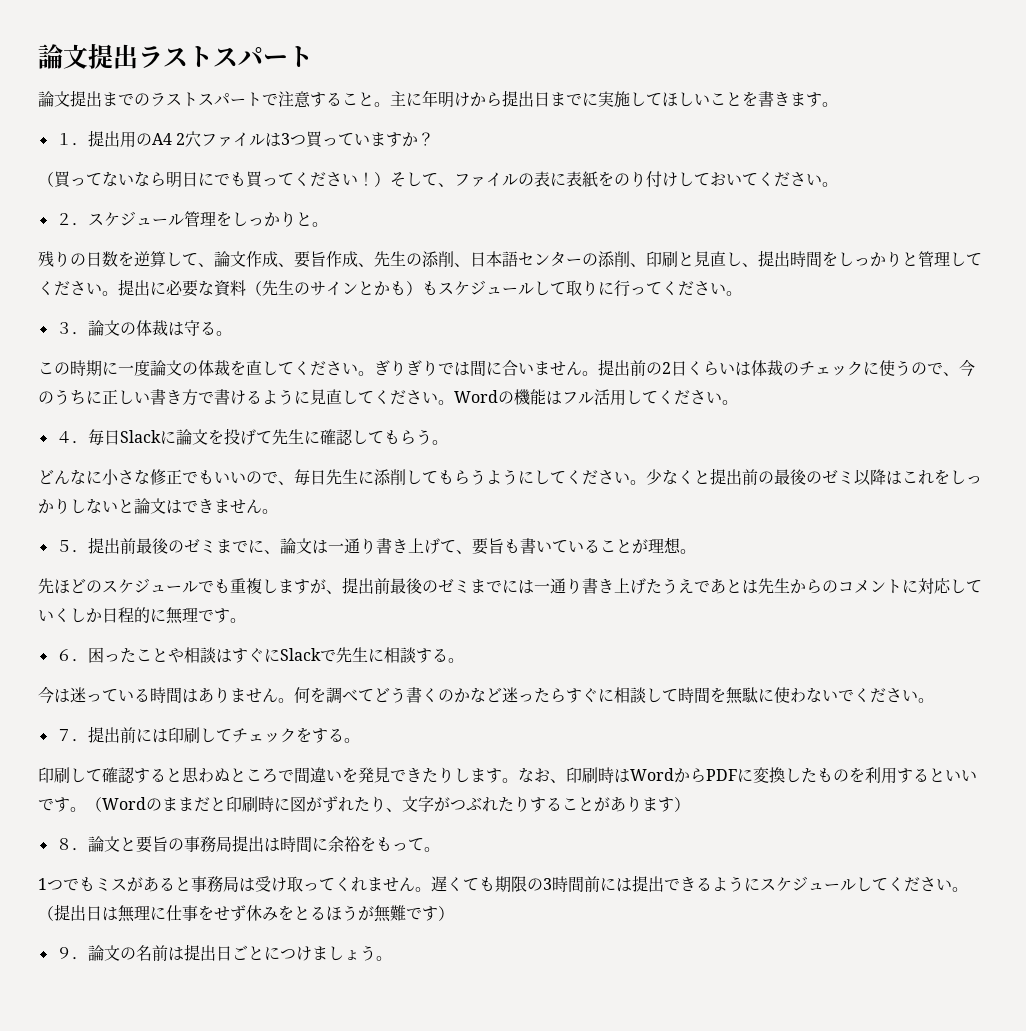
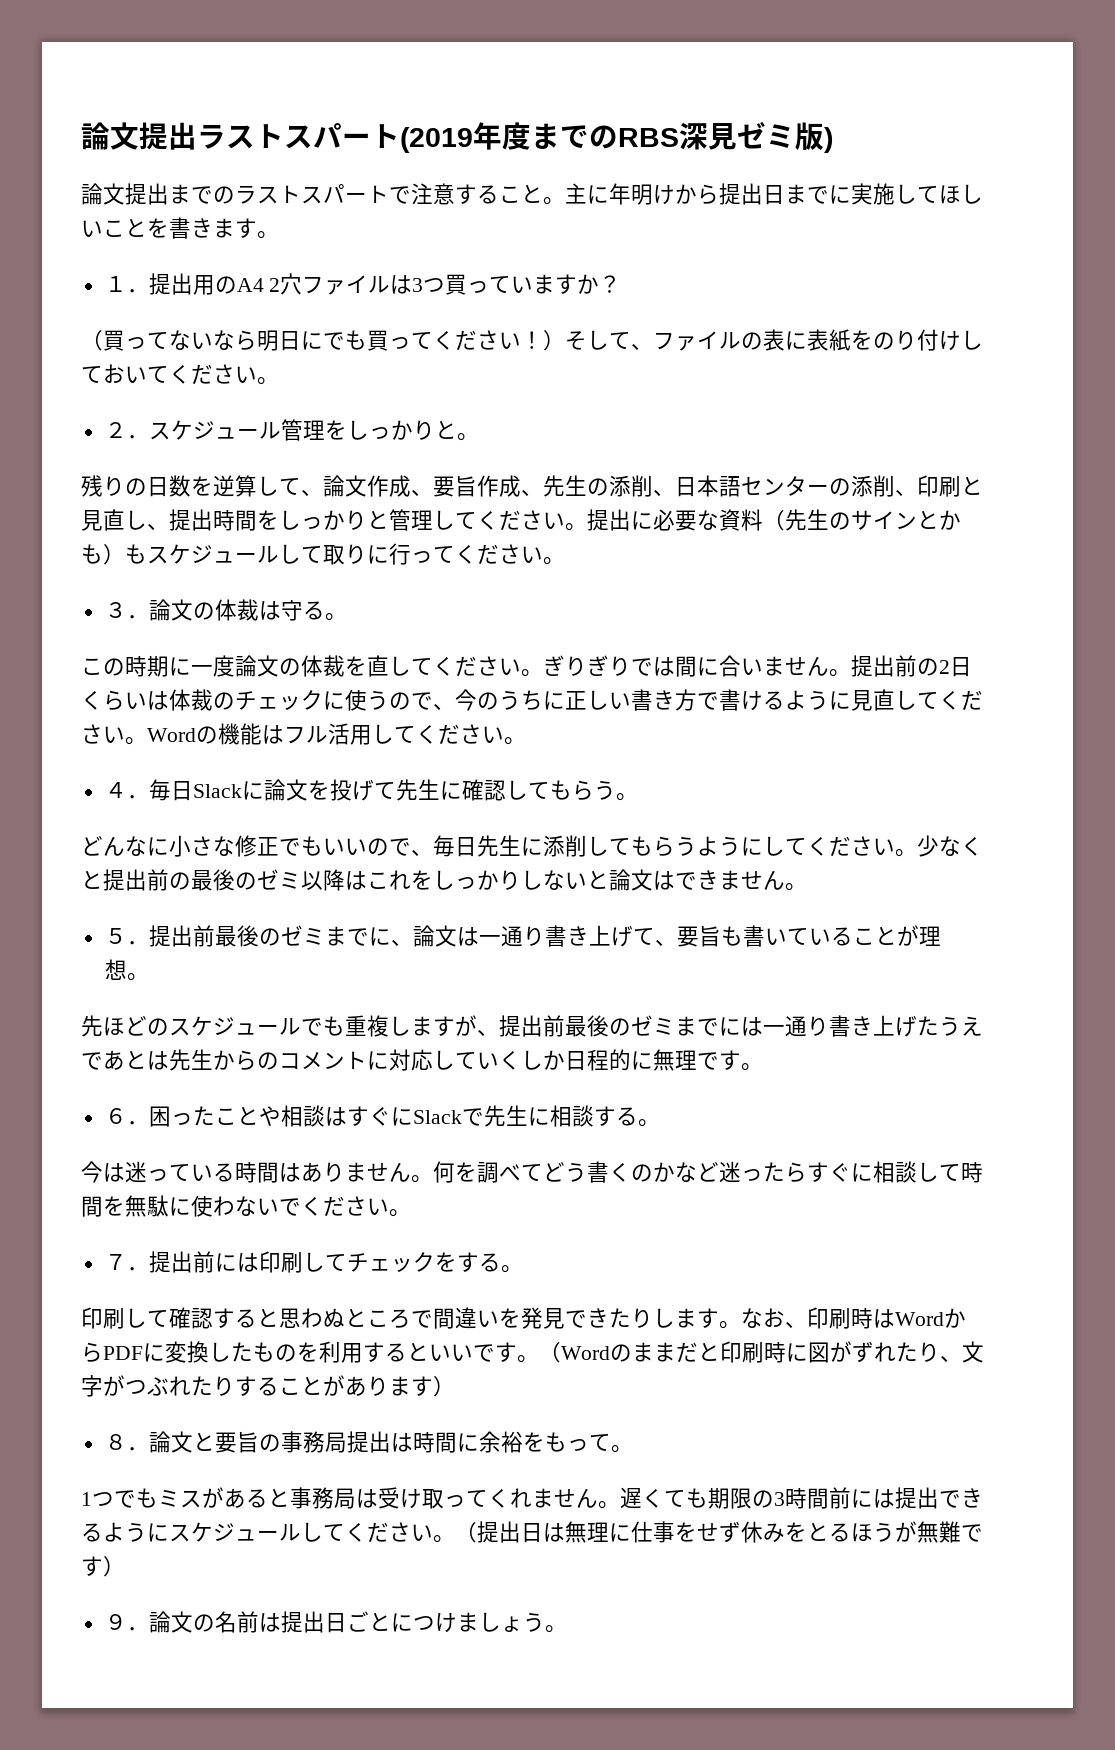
(313, 57) none -> [400,122,833,153] (2019年度までのRBS深見ゼミ版)

